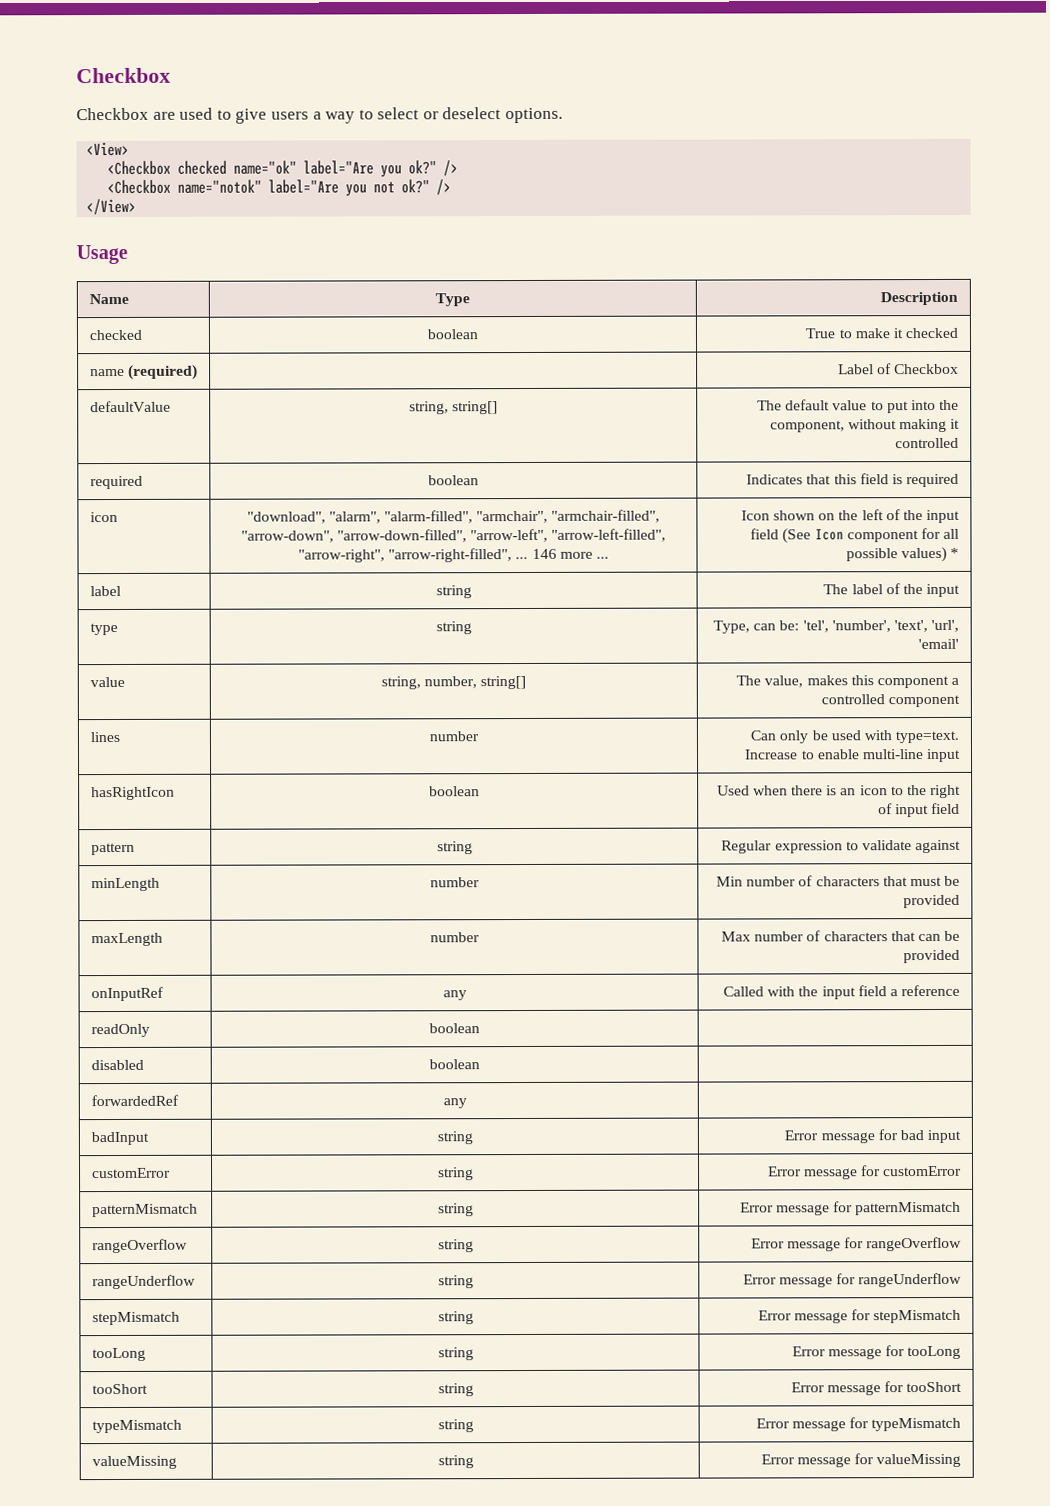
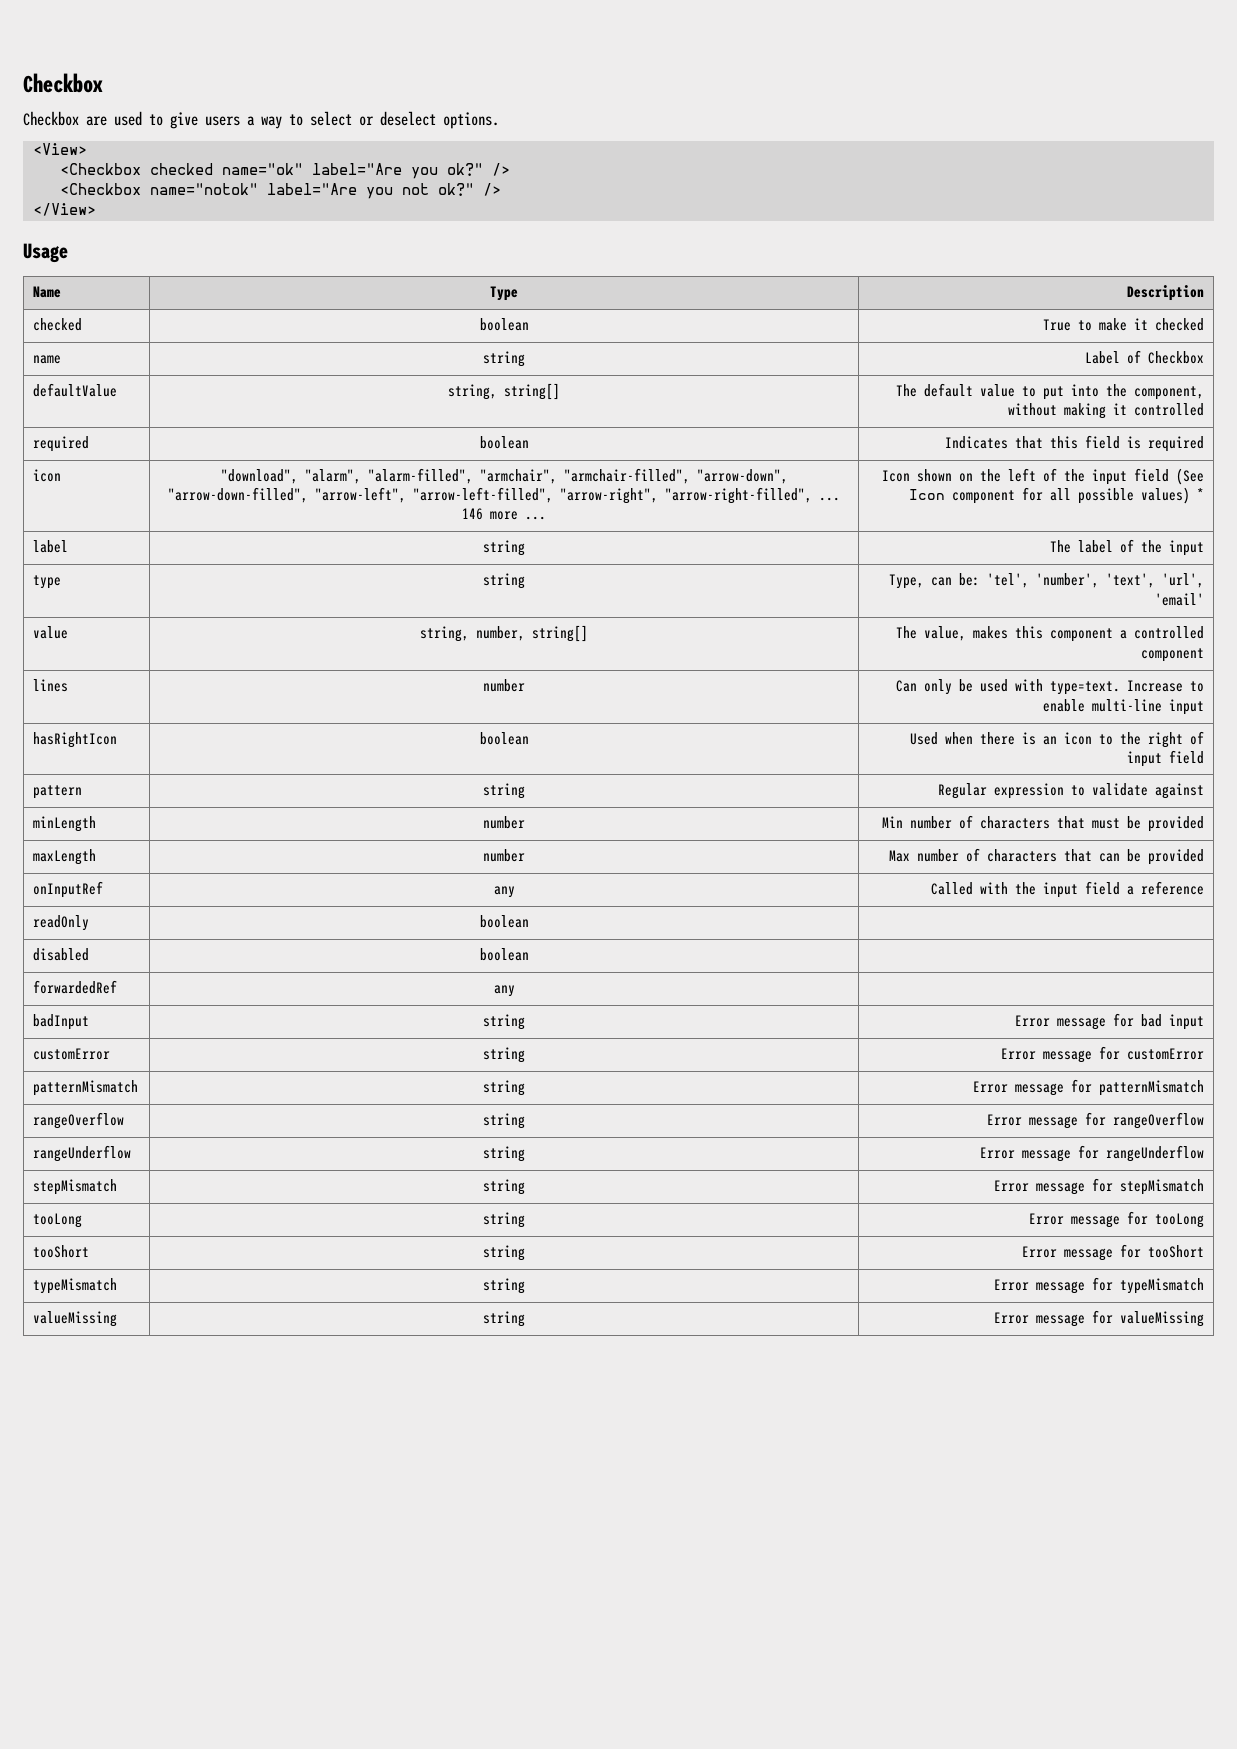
[127,364,198,380] (required) | -> [483,351,525,367] | string

